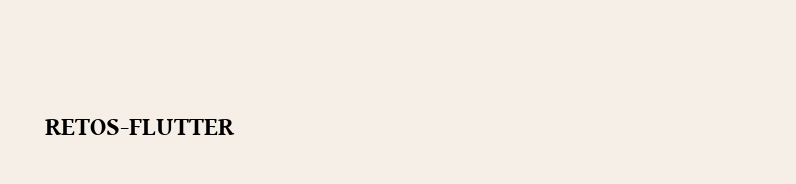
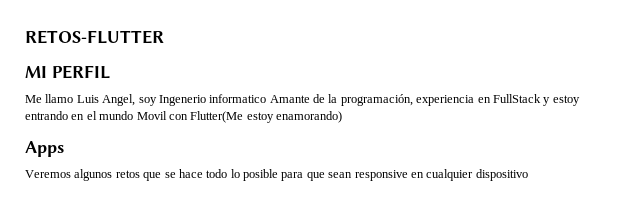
(235, 127) none -> [25,65,110,79] [25,94,580,106] [25,111,342,123] [25,141,64,157] [25,169,528,181] // MI PERFIL // Me llamo Luis Angel, soy Ingenerio informatico Amante de la programación, experiencia en FullStack y estoy entrando en el mundo Movil con Flutter(Me estoy enamorando) // Apps // Veremos algunos retos que se hace todo lo posible para que sean responsive en cualquier dispositivo

